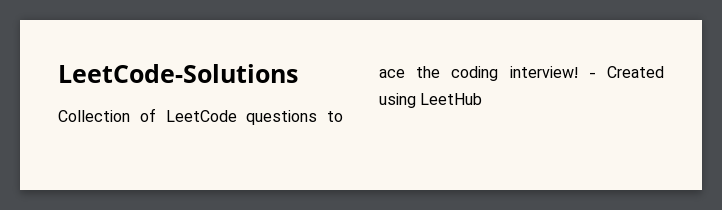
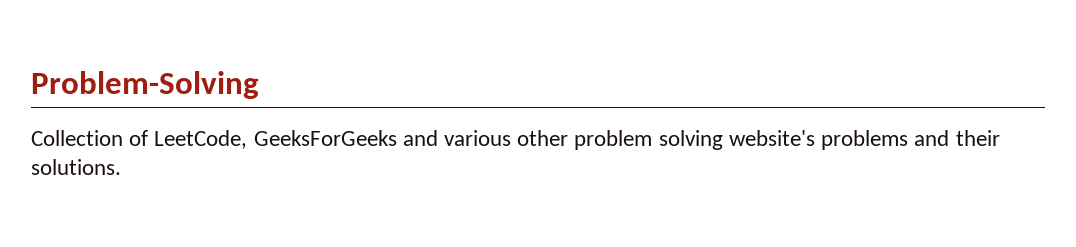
[58,64,298,83] LeetCode-Solutions -> [31,71,259,99] Problem-Solving
[165,110,343,125] [379,66,664,81] [379,93,483,108] LeetCode questions to ace the coding interview! - Created using LeetHub -> [154,130,1000,150] [31,159,121,175] LeetCode, GeeksForGeeks and various other problem solving website's problems and their solutions.

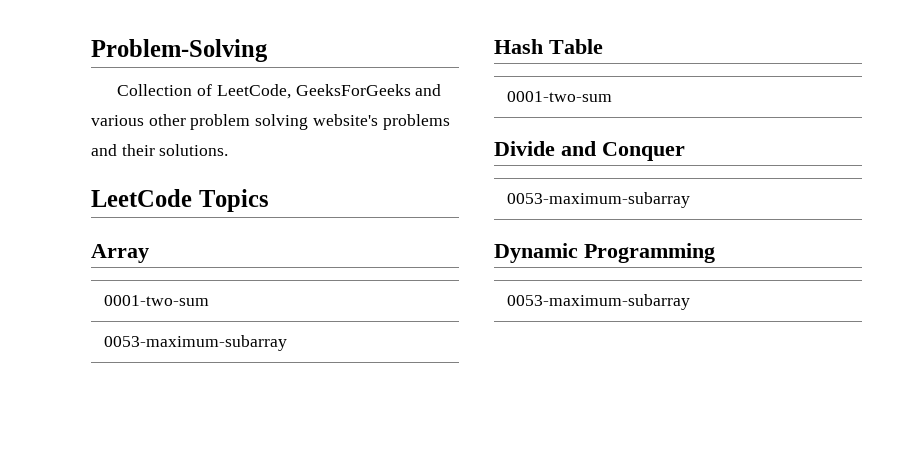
(121, 167) none -> [91,189,269,212] [91,244,149,263] [104,295,210,306] [104,335,288,351] [494,39,603,54] [507,91,613,102] [494,141,685,161] [507,192,691,208] [494,243,715,263] [507,294,691,310] // LeetCode Topics // Array // 0001-two-sum // 0053-maximum-subarray // Hash Table // 0001-two-sum // Divide and Conquer // 0053-maximum-subarray // Dynamic Programming // 0053-maximum-subarray

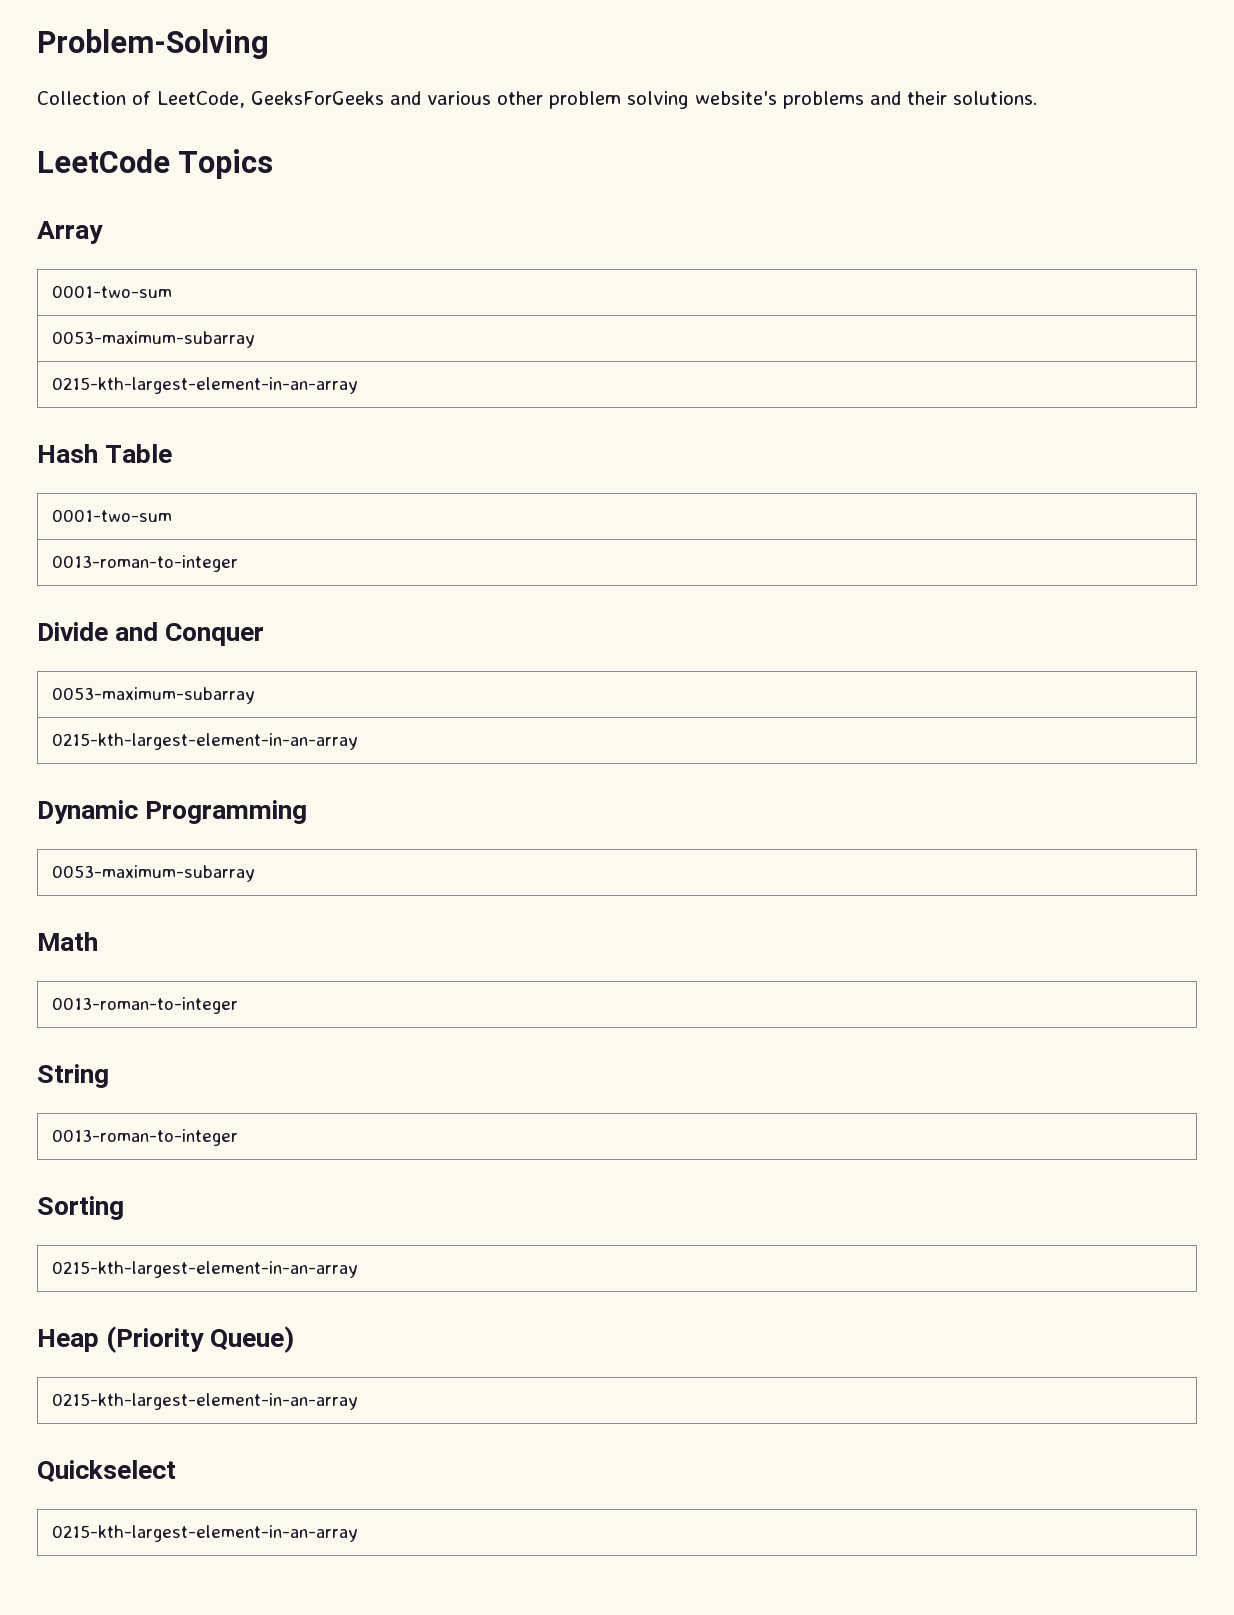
(288, 343) none -> [51,377,358,394] // 0215-kth-largest-element-in-an-array
(613, 96) none -> [51,555,238,572] // 0013-roman-to-integer
(691, 200) none -> [51,733,358,750] // 0215-kth-largest-element-in-an-array
(691, 302) none -> [37,932,98,951] [51,997,238,1014] [37,1064,109,1088] [51,1129,238,1146] [37,1196,124,1220] [51,1261,358,1278] [37,1326,295,1353] [51,1393,358,1410] [37,1460,176,1483] [51,1525,358,1542] // Math // 0013-roman-to-integer // String // 0013-roman-to-integer // Sorting // 0215-kth-largest-element-in-an-array // Heap (Priority Queue) // 0215-kth-largest-element-in-an-array // Quickselect // 0215-kth-largest-element-in-an-array

